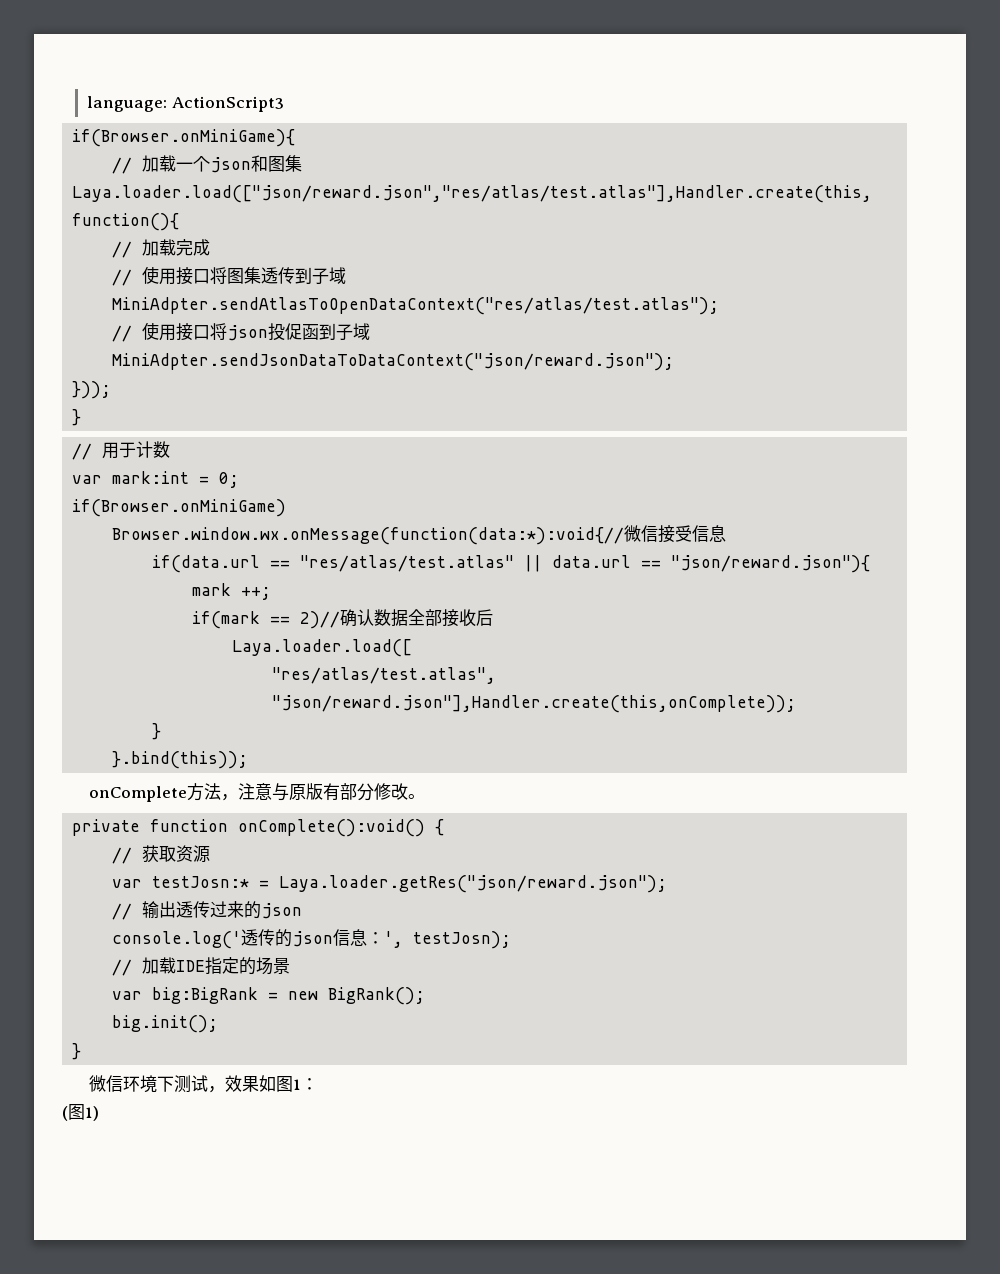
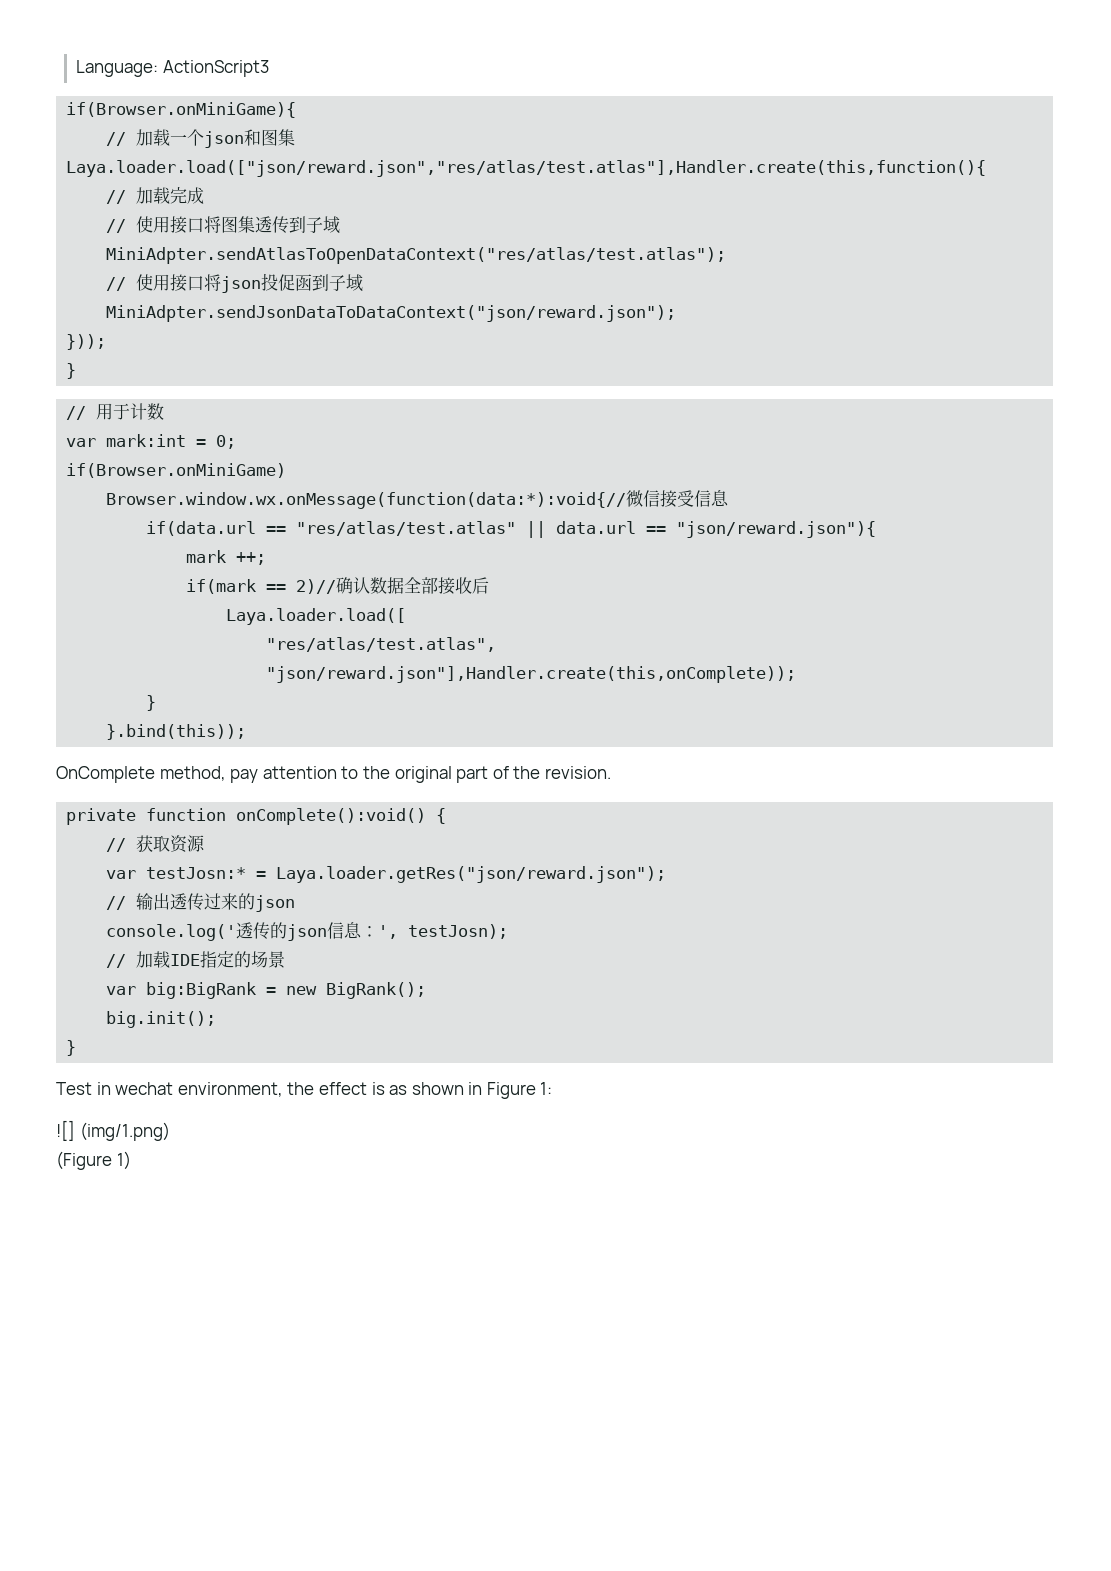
[87,96,168,112] language: -> [76,60,159,77] Language:
[88,783,425,802] onComplete方法，注意与原版有部分修改。 -> [56,766,611,783] OnComplete method, pay attention to the original part of the revision.
[88,1075,318,1093] [62,1104,85,1121] 微信环境下测试，效果如图1： // (图 -> [56,1082,553,1099] [56,1120,170,1141] [56,1151,112,1170] Test in wechat environment, the effect is as shown in Figure 1: // ![] (img/1.png) // (Figure

